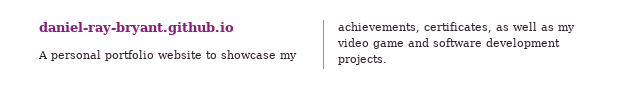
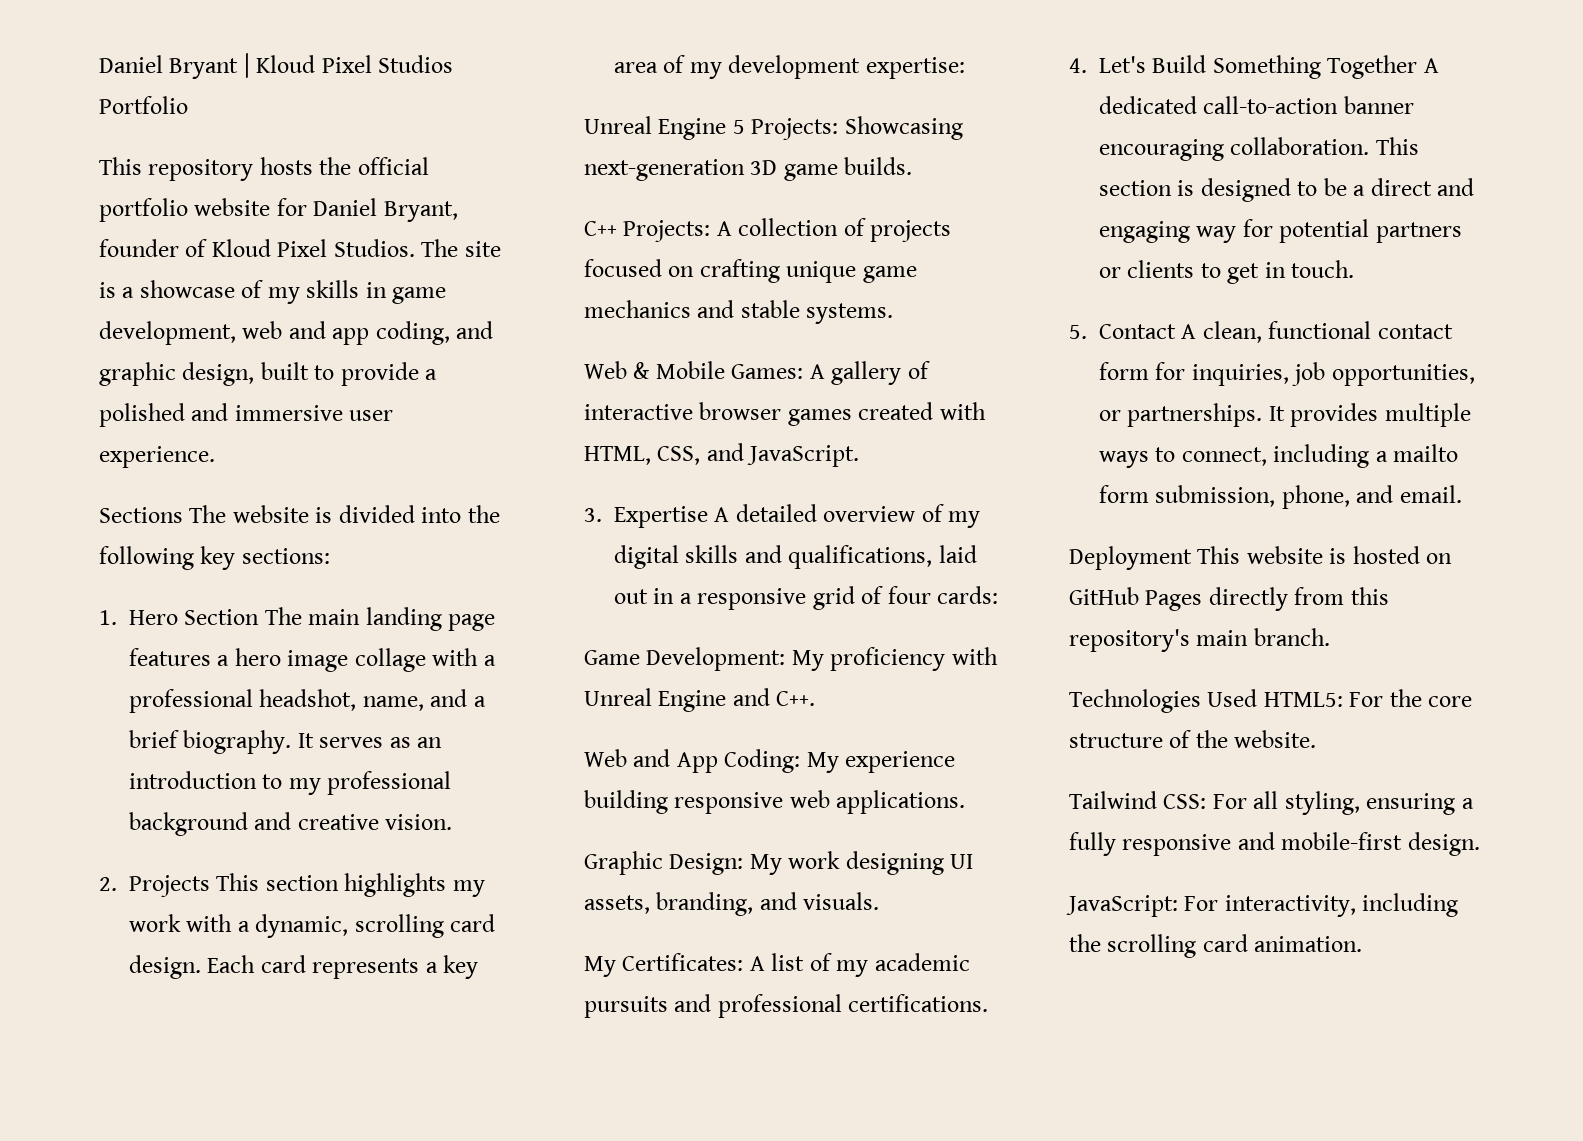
[39,22,234,35] [38,50,297,61] [338,22,575,33] [337,38,560,49] [338,55,387,65] daniel-ray-bryant.github.io // A personal portfolio website to showcase my achievements, certificates, as well as my video game and software development projects. -> [99,53,454,79] [99,96,188,114] [99,157,429,181] [99,198,458,222] [99,239,501,257] [99,280,447,304] [99,321,494,345] [99,362,438,386] [99,403,394,427] [99,446,215,468] [99,505,500,523] [99,546,330,570] [99,607,496,631] [129,648,496,672] [129,689,486,713] [129,730,443,754] [129,771,452,795] [129,812,453,836] [99,873,485,897] [129,914,496,938] [129,955,479,979] [614,55,965,79] [584,116,963,140] [584,157,913,181] [584,218,952,242] [584,259,917,283] [584,300,894,324] [584,361,930,385] [584,402,986,426] [584,443,860,467] [584,504,981,528] [614,545,977,569] [614,586,999,610] [584,647,998,671] [584,688,816,712] [584,749,956,773] [584,790,966,814] [584,851,974,875] [584,892,880,916] [584,953,970,977] [584,994,989,1018] [1069,55,1439,79] [1099,96,1414,114] [1099,137,1419,161] [1099,178,1475,202] [1099,219,1462,243] [1099,260,1355,284] [1069,321,1453,343] [1099,362,1475,386] [1099,403,1471,427] [1099,444,1459,468] [1099,485,1462,509] [1069,546,1453,570] [1069,587,1389,611] [1069,628,1330,652] [1069,689,1473,713] [1069,730,1317,748] [1069,791,1474,815] [1069,832,1480,856] [1066,893,1459,917] [1069,934,1363,958] Daniel Bryant | Kloud Pixel Studios Portfolio // This repository hosts the official portfolio website for Daniel Bryant, founder of Kloud Pixel Studios. The site is a showcase of my skills in game development, web and app coding, and graphic design, built to provide a polished and immersive user experience. // Sections The website is divided into the following key sections: // 1. Hero Section The main landing page features a hero image collage with a professional headshot, name, and a brief biography. It serves as an introduction to my professional background and creative vision. // 2. Projects This section highlights my work with a dynamic, scrolling card design. Each card represents a key area of my development expertise: // Unreal Engine 5 Projects: Showcasing next-generation 3D game builds. // C++ Projects: A collection of projects focused on crafting unique game mechanics and stable systems. // Web & Mobile Games: A gallery of interactive browser games created with HTML, CSS, and JavaScript. // 3. Expertise A detailed overview of my digital skills and qualifications, laid out in a responsive grid of four cards: // Game Development: My proficiency with Unreal Engine and C++. // Web and App Coding: My experience building responsive web applications. // Graphic Design: My work designing UI assets, branding, and visuals. // My Certificates: A list of my academic pursuits and professional certifications. // 4. Let's Build Something Together A dedicated call-to-action banner encouraging collaboration. This section is designed to be a direct and engaging way for potential partners or clients to get in touch. // 5. Contact A clean, functional contact form for inquiries, job opportunities, or partnerships. It provides multiple ways to connect, including a mailto form submission, phone, and email. // Deployment This website is hosted on GitHub Pages directly from this repository's main branch. // Technologies Used HTML5: For the core structure of the website. // Tailwind CSS: For all styling, ensuring a fully responsive and mobile-first design. // JavaScript: For interactivity, including the scrolling card animation.

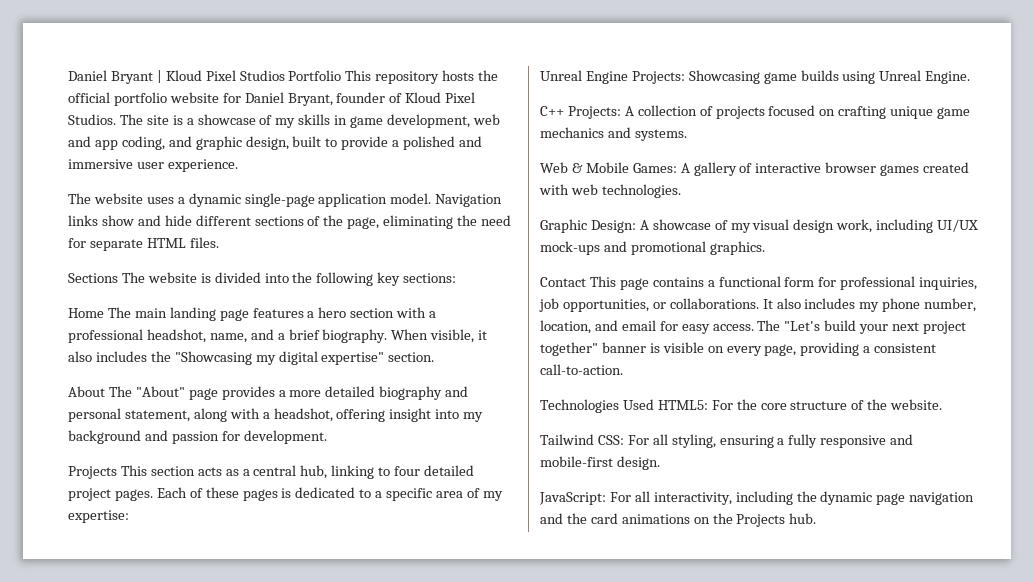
(188, 105) // -> (342, 75) none
(215, 457) none -> [68,193,503,207] [68,215,512,229] [68,237,219,251] // The website uses a dynamic single-page application model. Navigation links show and hide different sections of the page, eliminating the need for separate HTML files.
[99,609,260,625] 1. Hero Section -> [68,308,104,318] Home
[287,648,426,672] image collage -> [350,308,395,318] section
[297,733,443,748] [129,771,452,795] [129,812,453,836] [99,873,485,897] [129,914,496,938] [129,955,479,979] It serves as an introduction to my professional background and creative vision. // 2. Projects This section highlights my work with a dynamic, scrolling card design. Each card represents a key -> [391,329,488,343] [68,351,435,365] [68,386,469,400] [68,408,484,422] [68,430,327,444] [68,465,475,479] [68,487,433,501] When visible, it also includes the "Showcasing my digital expertise" section. // About The "About" page provides a more detailed biography and personal statement, along with a headshot, offering insight into my background and passion for development. // Projects This section acts as a central hub, linking to four detailed project pages. Each of these pages is dedicated to a specific
[728,55,861,79] development -> (503, 496) none
[732,120,745,134] 5 -> (628, 77) none
[584,157,913,181] next-generation 3D game builds. -> [763,70,971,84] game builds using Unreal Engine.
[740,300,800,318] stable -> (631, 132) none
[584,443,860,467] [584,504,981,528] [614,545,977,569] [614,586,999,610] [584,647,998,671] [584,688,816,712] [584,749,956,773] [584,790,966,814] [584,851,974,875] [584,892,880,916] [584,953,970,977] [584,994,989,1018] [1069,55,1439,79] [1099,96,1414,114] [1099,137,1419,161] [1099,178,1475,202] [1099,219,1462,243] [1099,260,1355,284] [1069,321,1453,343] HTML, CSS, and JavaScript. // 3. Expertise A detailed overview of my digital skills and qualifications, laid out in a responsive grid of four cards: // Game Development: My proficiency with Unreal Engine and C++. // Web and App Coding: My experience building responsive web applications. // Graphic Design: My work designing UI assets, branding, and visuals. // My Certificates: A list of my academic pursuits and professional certifications. // 4. Let's Build Something Together A dedicated call-to-action banner encouraging collaboration. This section is designed to be a direct and engaging way for potential partners or clients to get in touch. // 5. Contact A clean, functional contact -> [570,184,681,198] [540,219,979,233] [540,241,765,255] [540,276,781,290] web technologies. // Graphic Design: A showcase of my visual design work, including UI/UX mock-ups and promotional graphics. // Contact This page contains a functional
(1186, 371) none -> [840,276,916,290] professional
[1127,403,1471,427] [1099,444,1459,468] [1099,485,1462,509] [1069,546,1453,570] [1069,587,1389,611] [1069,628,1330,652] partnerships. It provides multiple ways to connect, including a mailto form submission, phone, and email. // Deployment This website is hosted on GitHub Pages directly from this repository's main branch. -> [669,298,977,312] [540,320,967,334] [540,342,937,356] [540,364,623,375] collaborations. It also includes my phone number, location, and email for easy access. The "Let's build your next project together" banner is visible on every page, providing a consistent call-to-action.
(1219, 903) none -> [634,491,650,502] all
[1107,934,1363,958] scrolling card animation. -> [820,491,975,505] [540,513,817,527] dynamic page navigation and the card animations on the Projects hub.

